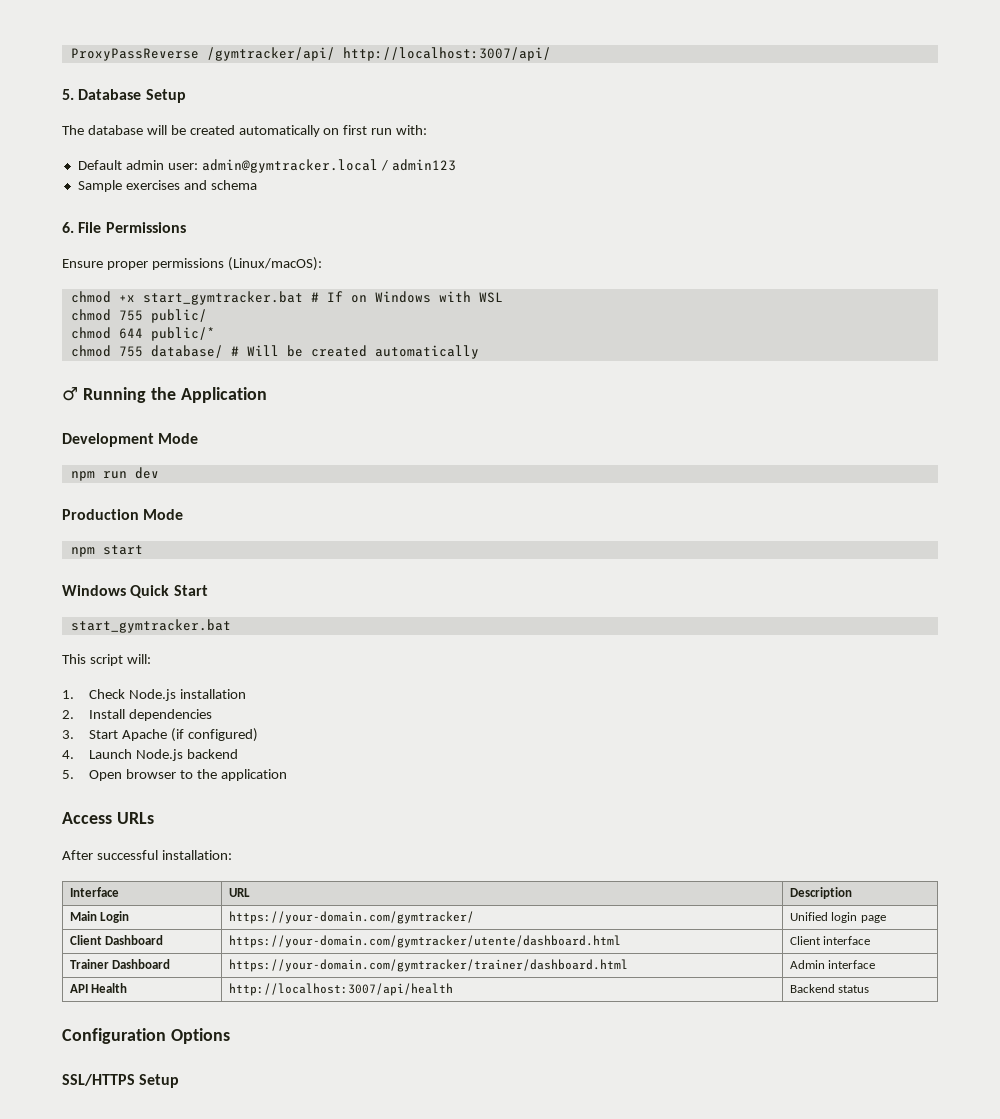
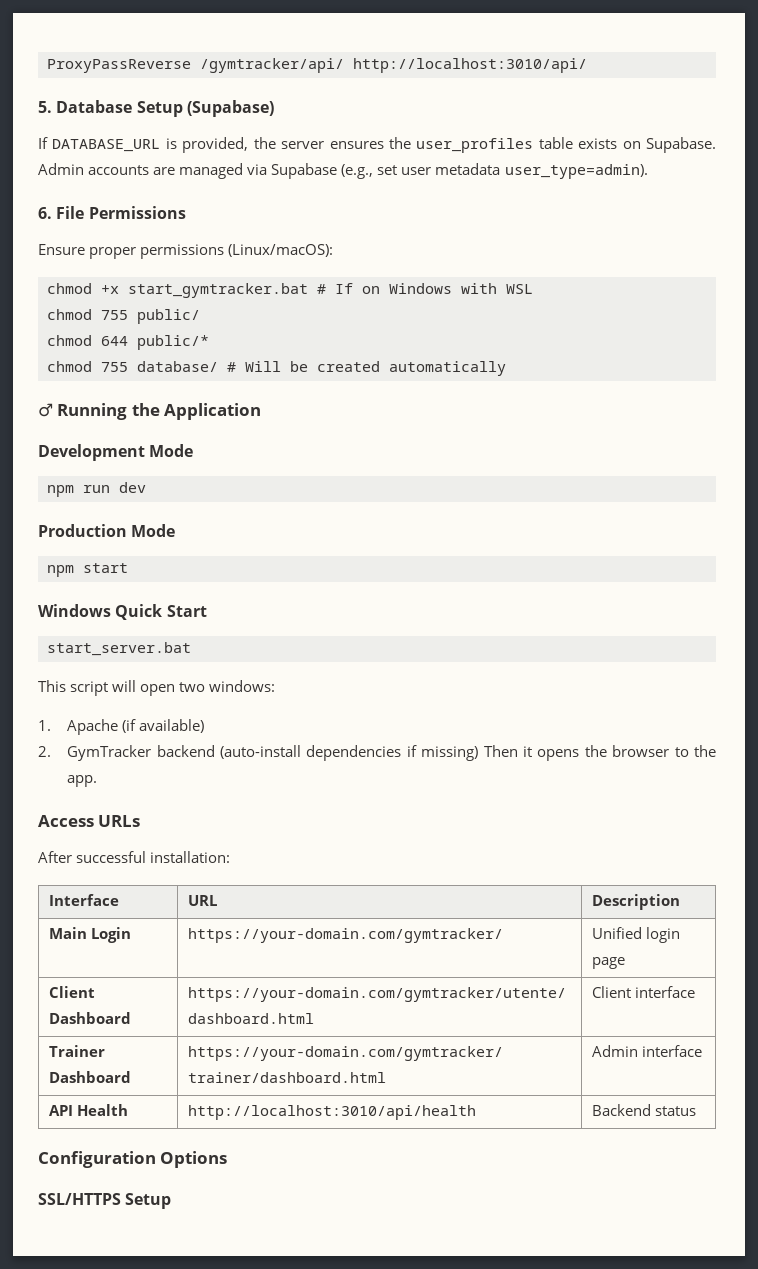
[342,47,551,61] http://localhost:3007/api/ -> [353,58,587,73] http://localhost:3010/api/
[62,125,428,137] [77,159,456,173] [77,180,257,192] // The database will be created automatically on first run with: // Default admin user: admin@gymtracker.local / admin123 // Sample exercises and schema -> [186,100,274,117] [38,137,716,153] [38,163,648,179] (Supabase) // If DATABASE_URL is provided, the server ensures the user_profiles table exists on Supabase. Admin accounts are managed via Supabase (e.g., set user metadata user_type=admin).
[70,619,231,633] start_gymtracker.bat -> [47,642,191,656] start_server.bat
[126,654,151,664] [62,689,247,701] [62,709,213,721] [62,728,258,742] [62,749,239,761] [62,770,123,781] will: // 1. Check Node.js installation // 2. Install dependencies // 3. Start Apache (if configured) // 4. Launch Node.js backend // 5. Open -> [112,680,276,696] [38,719,205,735] [38,745,607,761] will open two windows: // 1. Apache (if available) // 2. GymTracker backend (auto-install dependencies if missing) Then it opens the
[220,769,287,781] application -> [67,775,98,787] app.
[228,983,453,996] http://localhost:3007/api/health -> [188,1105,477,1120] http://localhost:3010/api/health

